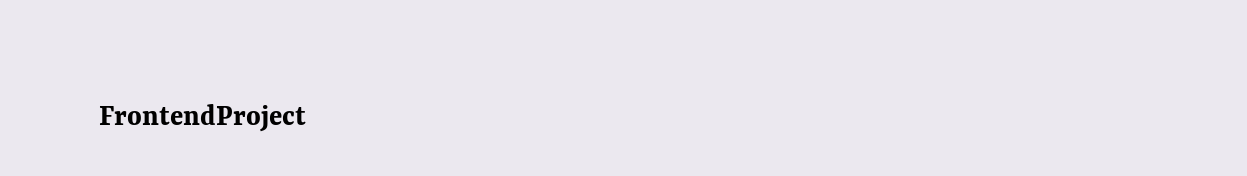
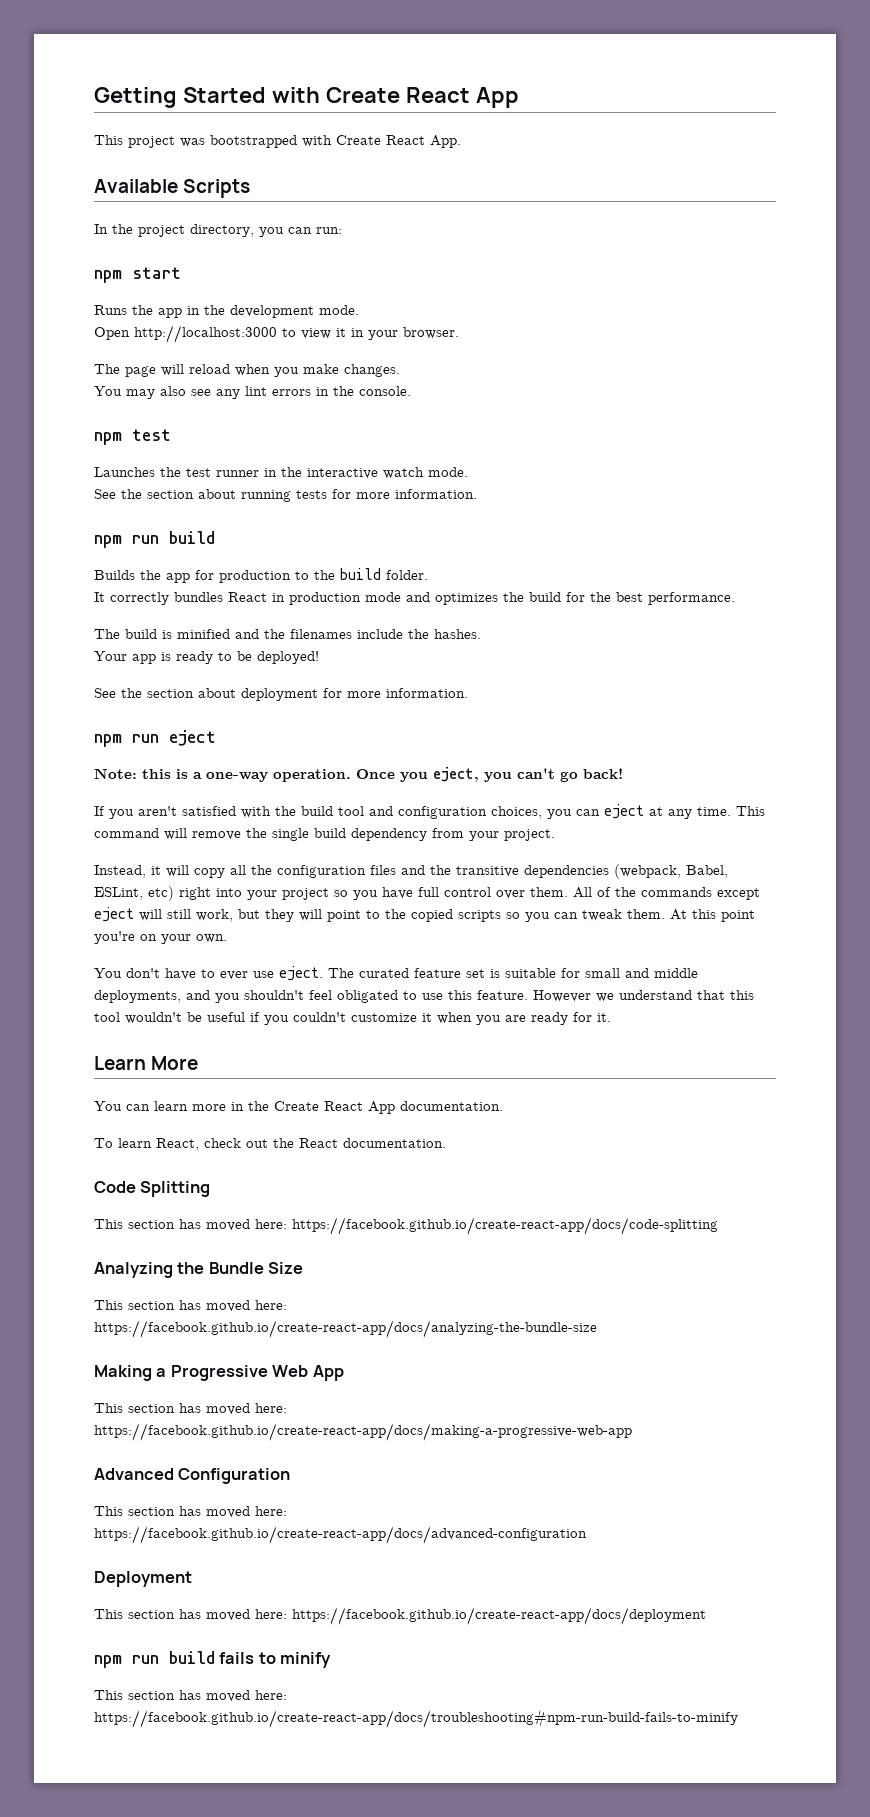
[99,104,306,132] FrontendProject -> [94,87,519,108] [94,135,461,148] [94,179,251,198] [94,224,342,237] [94,267,181,283] [94,305,359,318] [94,325,459,343] [94,364,400,377] [94,386,411,399] [94,429,171,445] [94,467,468,479] [94,489,477,502] [94,531,215,548] [94,568,428,583] [94,592,735,605] [94,629,481,639] [94,651,319,664] [94,688,468,701] [94,730,216,747] [94,767,623,782] [94,804,765,819] [94,828,555,841] [94,864,728,879] [94,886,760,901] [94,907,755,922] [94,931,227,944] [94,966,698,981] [94,990,754,1003] [94,1012,611,1025] [94,1056,199,1070] [94,1101,503,1114] [94,1138,446,1151] [94,1181,211,1197] [94,1217,718,1235] [94,1262,304,1278] [94,1300,287,1312] [94,1320,597,1338] [94,1365,344,1381] [94,1403,287,1415] [94,1423,632,1441] [94,1468,291,1484] [94,1506,287,1518] [94,1526,587,1544] [94,1571,192,1587] [94,1607,706,1625] [94,1651,332,1668] [94,1690,287,1702] [94,1709,738,1728] Getting Started with Create React App // This project was bootstrapped with Create React App. // Available Scripts // In the project directory, you can run: // npm start // Runs the app in the development mode. // Open http://localhost:3000 to view it in your browser. // The page will reload when you make changes. // You may also see any lint errors in the console. // npm test // Launches the test runner in the interactive watch mode. // See the section about running tests for more information. // npm run build // Builds the app for production to the build folder. // It correctly bundles React in production mode and optimizes the build for the best performance. // The build is minified and the filenames include the hashes. // Your app is ready to be deployed! // See the section about deployment for more information. // npm run eject // Note: this is a one-way operation. Once you eject, you can't go back! // If you aren't satisfied with the build tool and configuration choices, you can eject at any time. This command will remove the single build dependency from your project. // Instead, it will copy all the configuration files and the transitive dependencies (webpack, Babel, ESLint, etc) right into your project so you have full control over them. All of the commands except eject will still work, but they will point to the copied scripts so you can tweak them. At this point you're on your own. // You don't have to ever use eject. The curated feature set is suitable for small and middle deployments, and you shouldn't feel obligated to use this feature. However we understand that this tool wouldn't be useful if you couldn't customize it when you are ready for it. // Learn More // You can learn more in the Create React App documentation. // To learn React, check out the React documentation. // Code Splitting // This section has moved here: https://facebook.github.io/create-react-app/docs/code-splitting // Analyzing the Bundle Size // This section has moved here: https://facebook.github.io/create-react-app/docs/analyzing-the-bundle-size // Making a Progressive Web App // This section has moved here: https://facebook.github.io/create-react-app/docs/making-a-progressive-web-app // Advanced Configuration // This section has moved here: https://facebook.github.io/create-react-app/docs/advanced-configuration // Deployment // This section has moved here: https://facebook.github.io/create-react-app/docs/deployment // npm run build fails to minify // This section has moved here: https://facebook.github.io/create-react-app/docs/troubleshooting#npm-run-build-fails-to-minify

